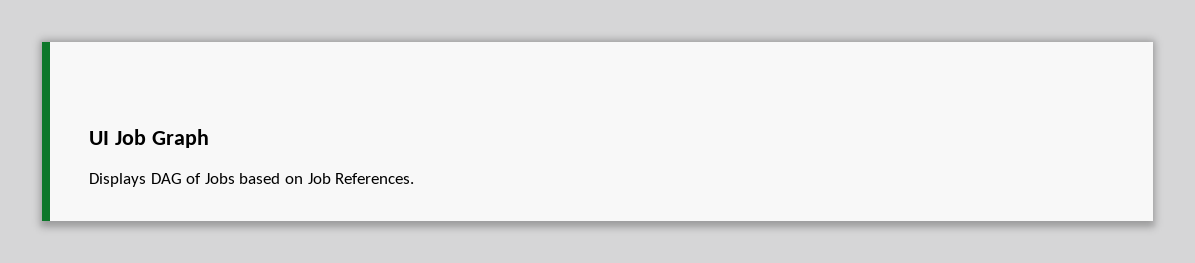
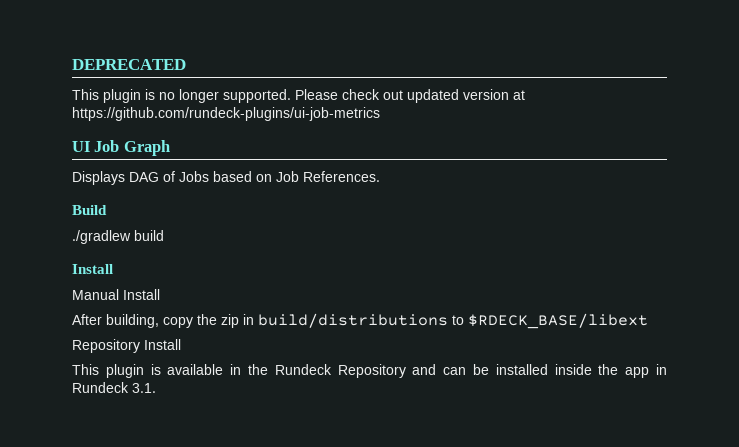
(89, 138) none -> [72,59,186,70] [72,89,525,103] [72,107,380,121] DEPRECATED // This plugin is no longer supported. Please check out updated version at https://github.com/rundeck-plugins/ui-job-metrics //
(415, 178) none -> [72,205,107,215] [72,230,164,244] [72,264,113,274] [72,289,160,300] [72,313,648,329] [72,339,181,353] [72,364,667,378] [72,382,156,393] // Build // ./gradlew build // Install // Manual Install // After building, copy the zip in build/distributions to $RDECK_BASE/libext // Repository Install // This plugin is available in the Rundeck Repository and can be installed inside the app in Rundeck 3.1.

